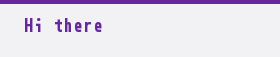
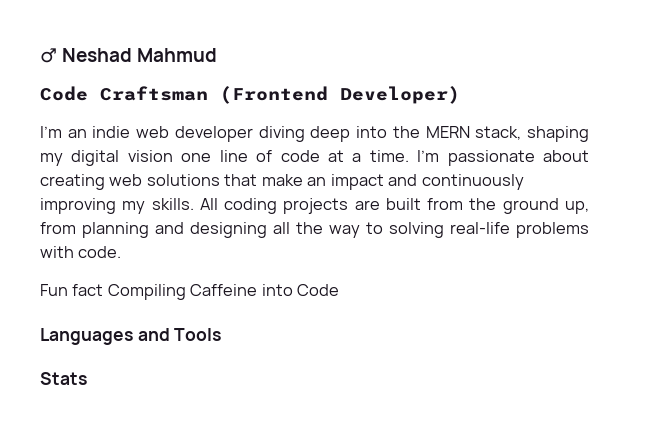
[23,18,103,32] Hi there -> [40,48,218,63] [40,86,460,104] [40,126,590,142] [40,150,590,166] [40,174,524,190] [40,198,589,214] [40,222,589,238] [40,246,122,258] [40,284,340,300] [40,328,222,345] [40,372,87,385] ♂ Neshad Mahmud // Code Craftsman (Frontend Developer) // I’m an indie web developer diving deep into the MERN stack, shaping my digital vision one line of code at a time. I’m passionate about creating web solutions that make an impact and continuously improving my skills. All coding projects are built from the ground up, from planning and designing all the way to solving real-life problems with code. // Fun fact Compiling Caffeine into Code // Languages and Tools // Stats

